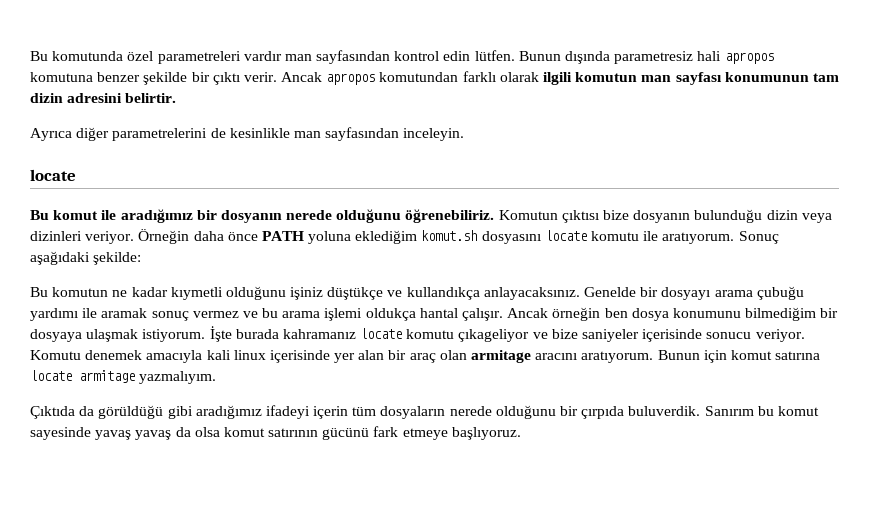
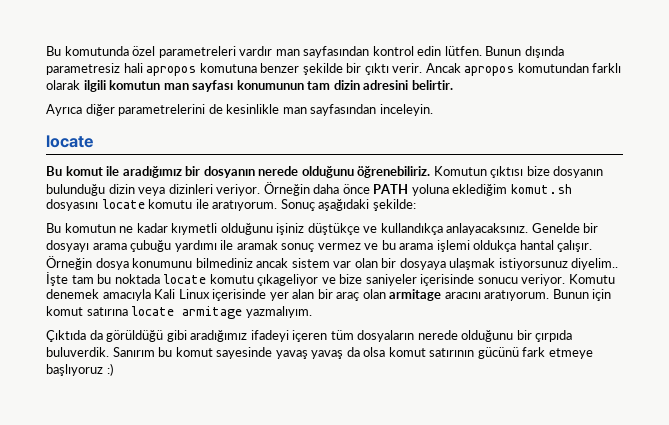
[507,307,839,321] [30,326,356,342] Ancak örneğin ben dosya konumunu bilmediğim bir dosyaya ulaşmak istiyorum. İşte burada kahramanız -> [46,256,619,270] [46,272,160,286] Örneğin dosya konumunu bilmediniz ancak sistem var olan bir dosyaya ulaşmak istiyorsunuz diyelim.. İşte tam bu noktada
[206,350,266,360] kali linux -> [154,289,210,299] Kali Linux
[313,406,349,419] içerin -> [292,330,328,342] içeren
[451,427,521,440] başlıyoruz. -> [46,363,113,376] başlıyoruz :)

